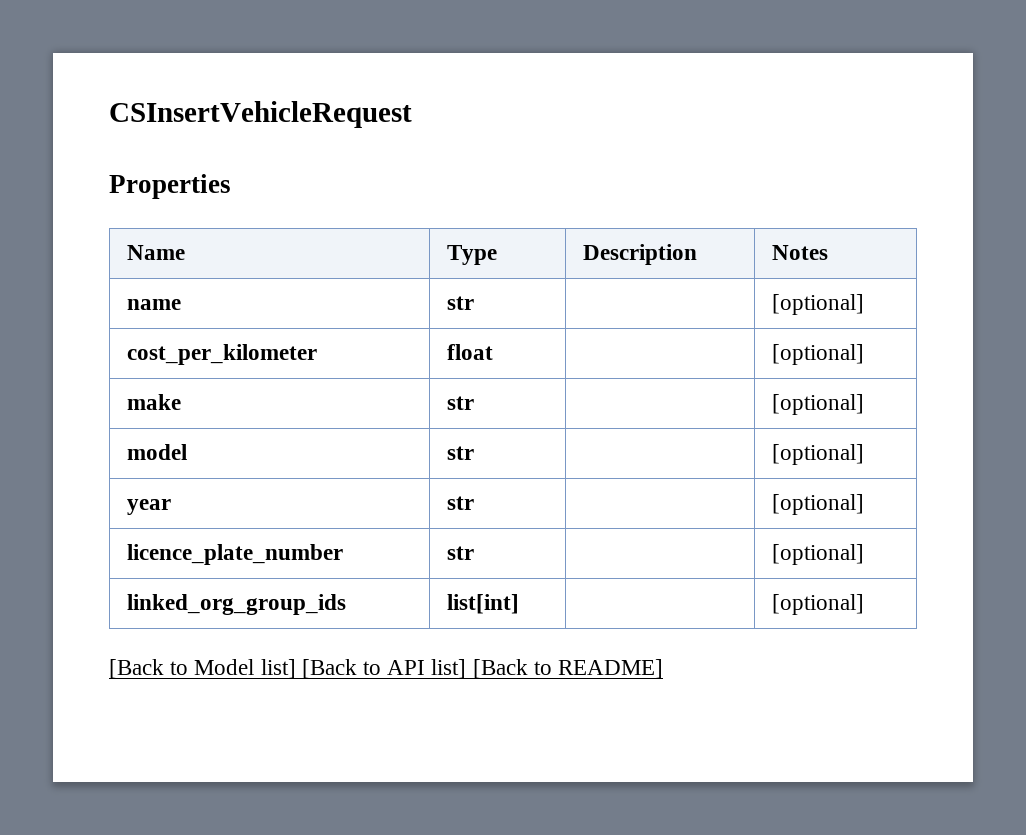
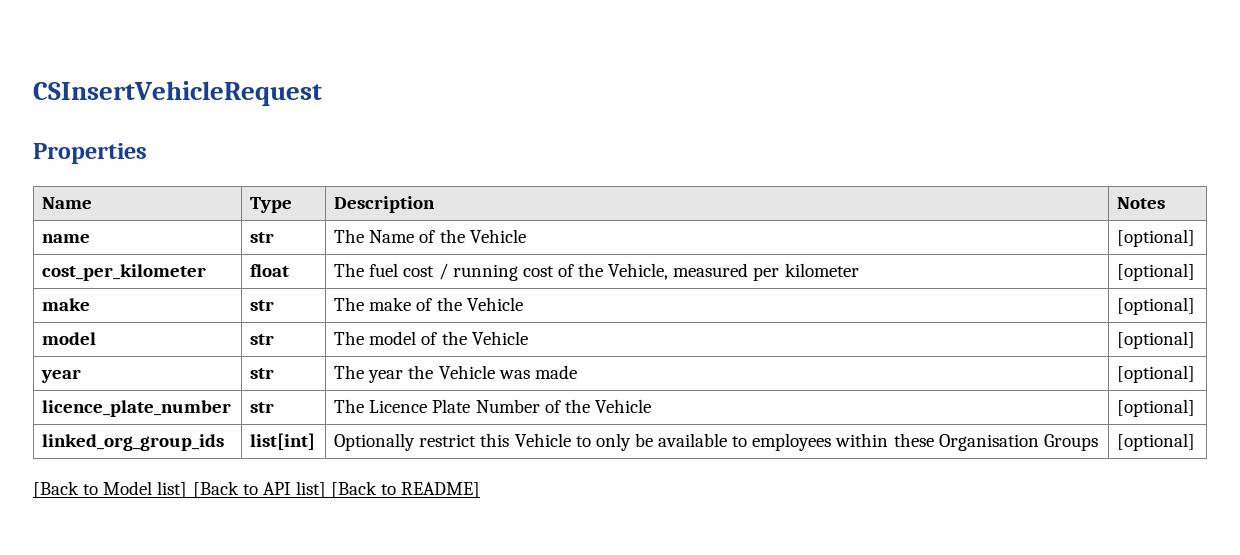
[772,294,865,315] [127,344,318,365] [447,344,494,360] [772,344,865,365] [127,394,182,410] [447,396,475,410] [772,394,865,415] [127,444,188,460] [447,446,475,460] [772,444,865,465] [127,499,172,515] [447,496,475,510] [772,494,865,515] [127,544,344,565] [447,546,475,560] [772,544,865,565] [127,594,347,615] [447,594,520,614] | [optional] // cost_per_kilometer | float | | [optional] // make | str | | [optional] // model | str | | [optional] // year | str | | [optional] // licence_plate_number | str | | [optional] // linked_org_group_ids | list[int] | -> [334,229,526,243] [1117,229,1196,247] [42,264,207,281] [250,264,290,277] [334,263,859,281] [1117,263,1196,281] [42,298,91,311] [250,300,275,311] [334,297,523,311] [1117,297,1196,315] [42,332,97,345] [250,334,275,345] [334,331,528,345] [1117,331,1196,349] [41,369,82,383] [250,368,275,379] [334,365,577,383] [1117,365,1196,383] [42,400,232,417] [250,402,275,413] [334,399,651,413] [1117,399,1196,417] [42,434,225,451] [250,433,316,450] [334,433,1098,451] The Name of the Vehicle | [optional] // cost_per_kilometer | float | The fuel cost / running cost of the Vehicle, measured per kilometer | [optional] // make | str | The make of the Vehicle | [optional] // model | str | The model of the Vehicle | [optional] // year | str | The year the Vehicle was made | [optional] // licence_plate_number | str | The Licence Plate Number of the Vehicle | [optional] // linked_org_group_ids | list[int] | Optionally restrict this Vehicle to only be available to employees within these Organisation Groups

